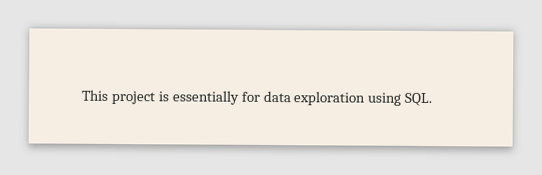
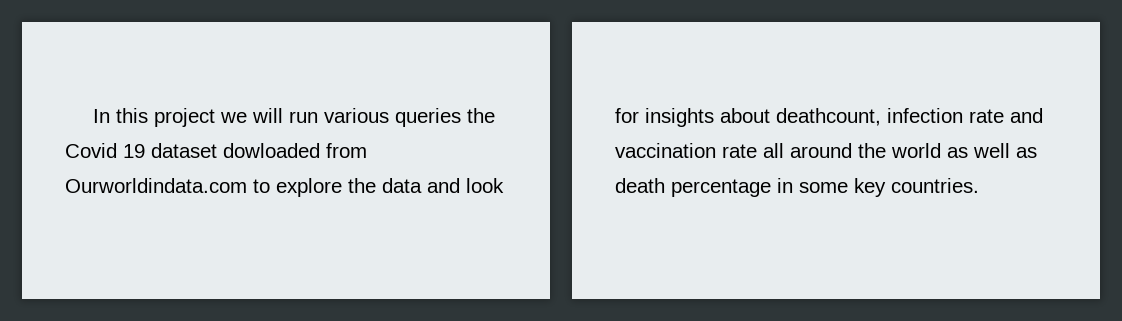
[81,89,433,107] This project is essentially for data exploration using SQL. -> [93,108,496,127] [65,143,367,158] [65,178,504,197] [615,108,1043,127] [615,143,1037,158] [615,178,979,197] In this project we will run various queries the Covid 19 dataset dowloaded from Ourworldindata.com to explore the data and look for insights about deathcount, infection rate and vaccination rate all around the world as well as death percentage in some key countries.

